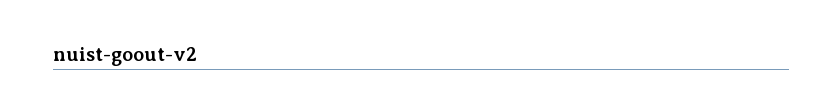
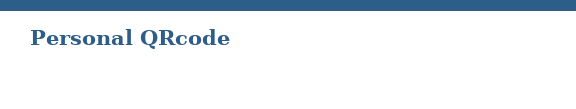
[53,47,197,66] nuist-goout-v2 -> [30,29,230,49] Personal QRcode

